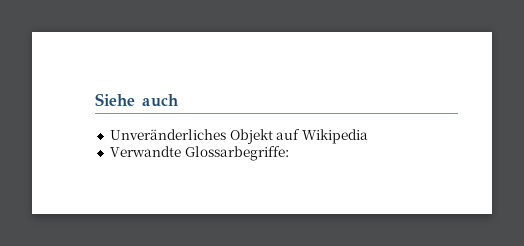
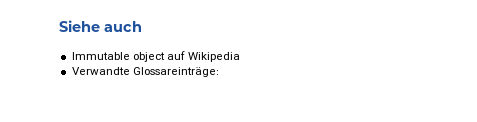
[109,129,273,144] Unveränderliches Objekt -> [71,52,165,62] Immutable object
[184,146,289,161] Glossarbegriffe: -> [132,67,219,77] Glossareinträge:

